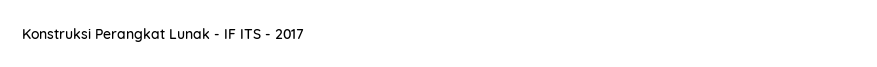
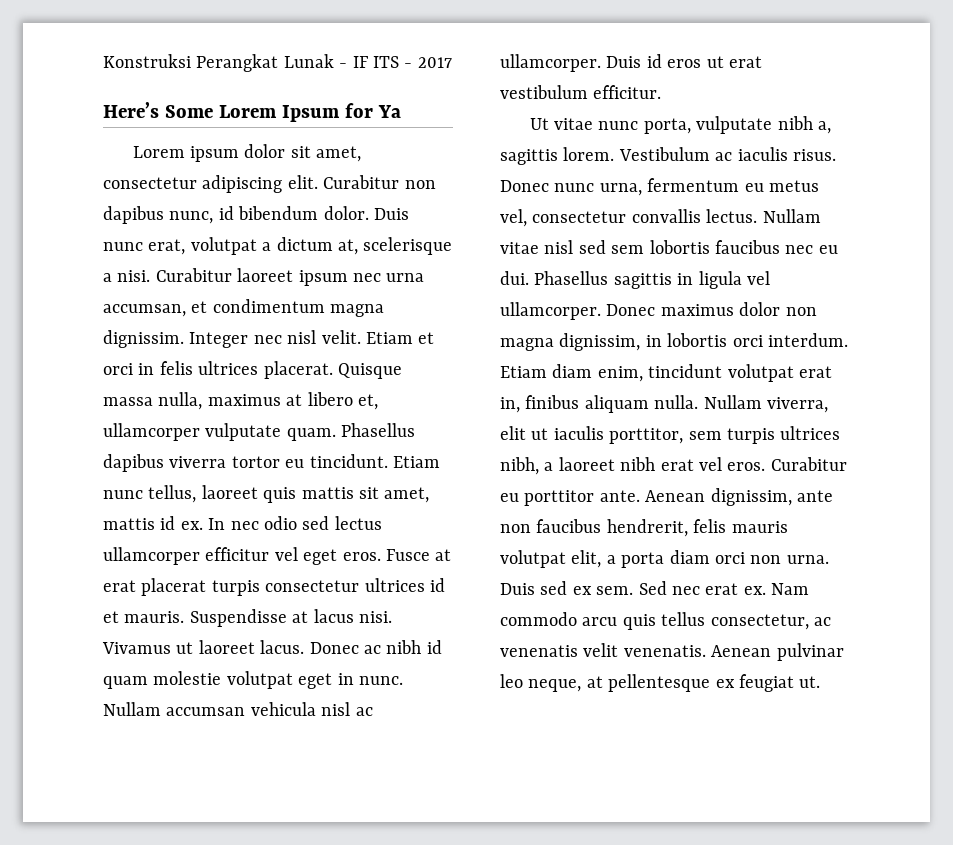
(304, 34) none -> [103,102,401,122] [132,144,362,162] [103,175,436,193] [103,206,409,224] [103,237,453,255] [103,268,425,286] [103,299,385,317] [103,330,435,348] [103,361,402,379] [103,392,378,410] [103,423,416,441] [103,454,440,472] [103,485,430,503] [103,516,382,530] [103,547,452,565] [103,578,445,596] [103,609,392,627] [102,640,442,654] [103,671,403,689] [103,702,373,716] [500,54,762,72] [500,85,662,99] [529,116,832,134] [500,147,836,165] [500,178,819,196] [500,209,821,227] [500,240,838,254] [500,271,770,289] [500,302,817,320] [500,333,848,351] [500,364,832,382] [500,395,828,413] [500,426,841,444] [500,457,847,475] [500,488,833,506] [500,519,788,537] [500,550,829,568] [500,581,810,595] [500,612,831,630] [500,643,844,661] [500,674,821,692] // Here’s Some Lorem Ipsum for Ya // Lorem ipsum dolor sit amet, consectetur adipiscing elit. Curabitur non dapibus nunc, id bibendum dolor. Duis nunc erat, volutpat a dictum at, scelerisque a nisi. Curabitur laoreet ipsum nec urna accumsan, et condimentum magna dignissim. Integer nec nisl velit. Etiam et orci in felis ultrices placerat. Quisque massa nulla, maximus at libero et, ullamcorper vulputate quam. Phasellus dapibus viverra tortor eu tincidunt. Etiam nunc tellus, laoreet quis mattis sit amet, mattis id ex. In nec odio sed lectus ullamcorper efficitur vel eget eros. Fusce at erat placerat turpis consectetur ultrices id et mauris. Suspendisse at lacus nisi. Vivamus ut laoreet lacus. Donec ac nibh id quam molestie volutpat eget in nunc. Nullam accumsan vehicula nisl ac ullamcorper. Duis id eros ut erat vestibulum efficitur. // Ut vitae nunc porta, vulputate nibh a, sagittis lorem. Vestibulum ac iaculis risus. Donec nunc urna, fermentum eu metus vel, consectetur convallis lectus. Nullam vitae nisl sed sem lobortis faucibus nec eu dui. Phasellus sagittis in ligula vel ullamcorper. Donec maximus dolor non magna dignissim, in lobortis orci interdum. Etiam diam enim, tincidunt volutpat erat in, finibus aliquam nulla. Nullam viverra, elit ut iaculis porttitor, sem turpis ultrices nibh, a laoreet nibh erat vel eros. Curabitur eu porttitor ante. Aenean dignissim, ante non faucibus hendrerit, felis mauris volutpat elit, a porta diam orci non urna. Duis sed ex sem. Sed nec erat ex. Nam commodo arcu quis tellus consectetur, ac venenatis velit venenatis. Aenean pulvinar leo neque, at pellentesque ex feugiat ut.

